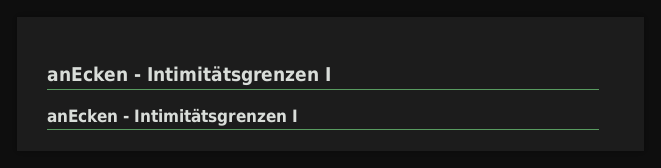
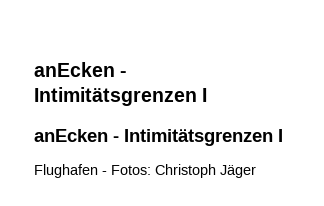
(298, 115) none -> [34,164,256,178] // Flughafen - Fotos: Christoph Jäger

